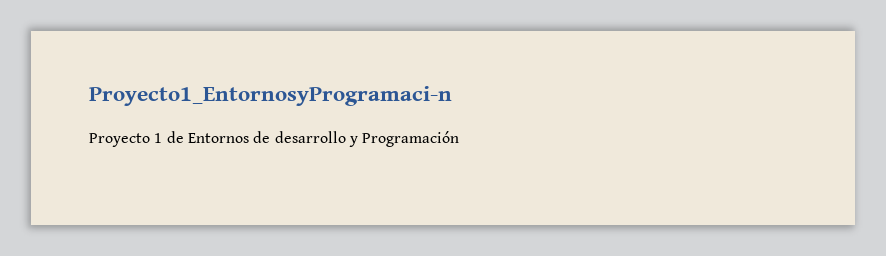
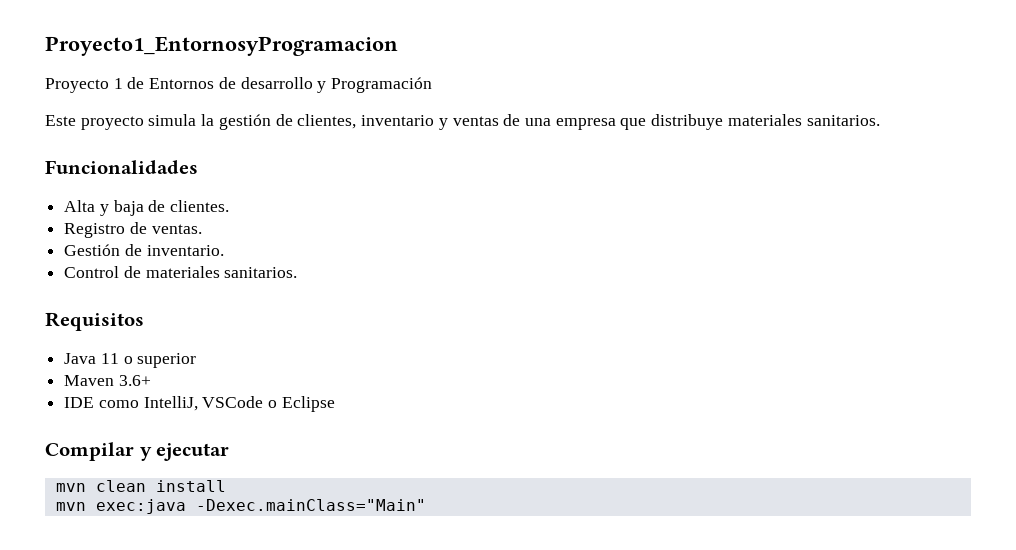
[89,86,452,106] Proyecto1_EntornosyProgramaci-n -> [45,36,398,56] Proyecto1_EntornosyProgramacion
(460, 139) none -> [45,114,880,130] [45,160,198,174] [64,200,230,216] [64,222,202,238] [64,244,224,256] [64,266,298,278] [45,312,144,331] [64,353,197,368] [64,375,151,386] [64,396,335,412] [45,442,230,461] [55,480,226,492] [55,499,426,514] // Este proyecto simula la gestión de clientes, inventario y ventas de una empresa que distribuye materiales sanitarios. // Funcionalidades // Alta y baja de clientes. // Registro de ventas. // Gestión de inventario. // Control de materiales sanitarios. // Requisitos // Java 11 o superior // Maven 3.6+ // IDE como IntelliJ, VSCode o Eclipse // Compilar y ejecutar // mvn clean install // mvn exec:java -Dexec.mainClass="Main"

